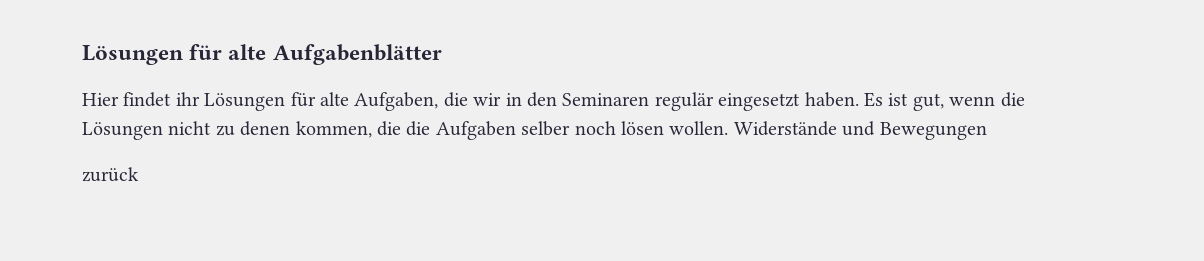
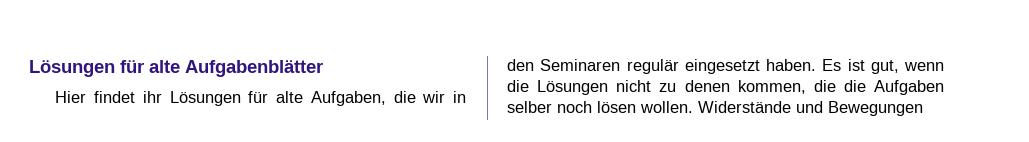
[82,167,139,182] // zurück -> (923, 108) none

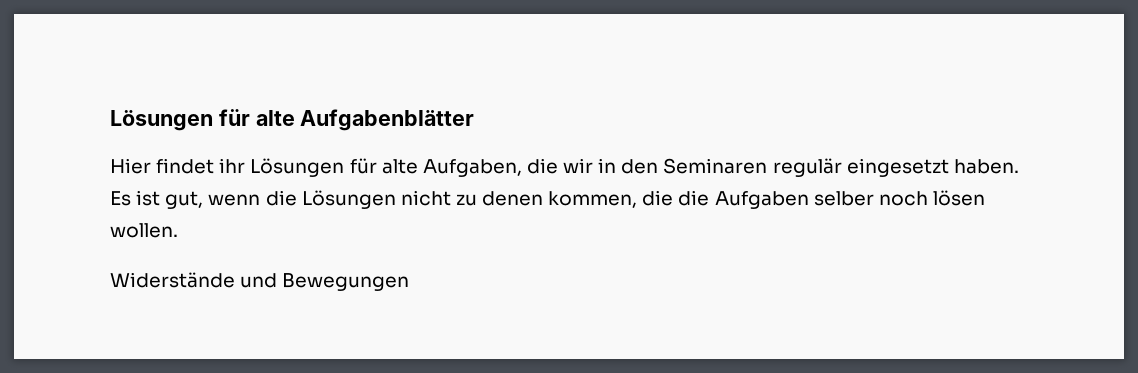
(693, 107) none -> (178, 230) //

